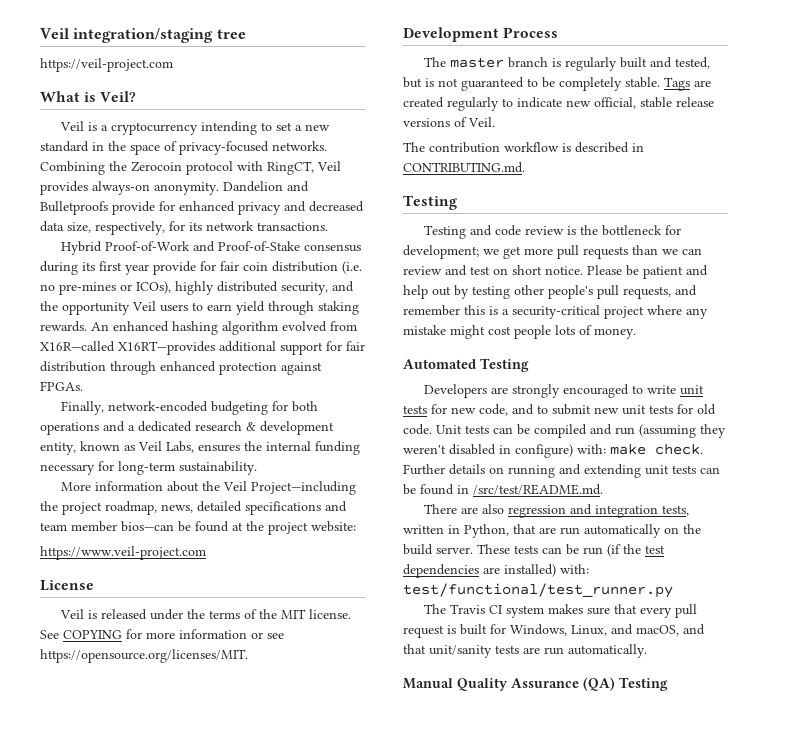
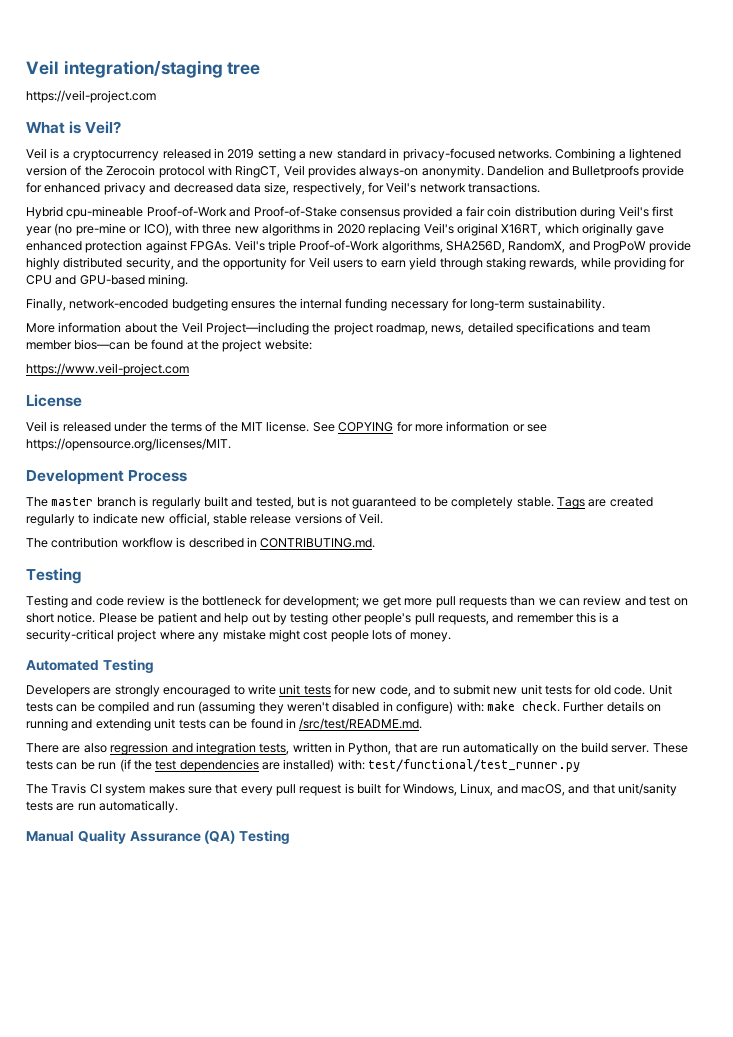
[201,121,331,135] [40,141,327,155] [40,161,105,175] intending to set a new standard in the space of privacy-focused networks. Combining -> [162,148,681,161] [26,165,82,176] released in 2019 setting a new standard in privacy-focused networks. Combining a lightened version of
[189,222,202,231] its -> [386,182,417,193] Veil's
(103, 248) none -> [66,206,144,219] cpu-mineable
[40,261,362,275] [40,281,171,295] during its first year provide for fair coin distribution (i.e. no pre-mines or ICOs), -> [403,206,673,219] [26,223,665,236] [26,240,691,253] provided a fair coin distribution during Veil's first year (no pre-mine or ICO), with three new algorithms in 2020 replacing Veil's original X16RT, which originally gave enhanced protection against FPGAs. Veil's triple Proof-of-Work algorithms, SHA256D, RandomX, and ProgPoW provide
(130, 308) none -> [290,257,307,268] for
[40,321,357,335] [40,341,365,355] [40,361,322,375] [40,381,83,391] [61,401,319,415] [40,421,334,435] [40,441,194,455] rewards. An enhanced hashing algorithm evolved from X16R—called X16RT—provides additional support for fair distribution through enhanced protection against FPGAs. // Finally, network-encoded budgeting for both operations and a dedicated research & development entity, known as Veil Labs, -> [529,257,686,270] [26,274,189,287] [26,298,228,311] rewards, while providing for CPU and GPU-based mining. // Finally, network-encoded budgeting

